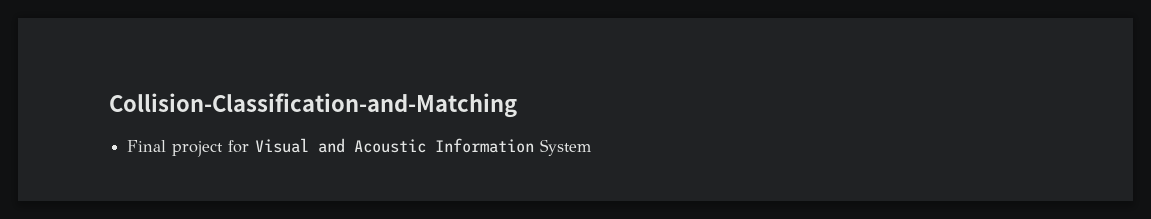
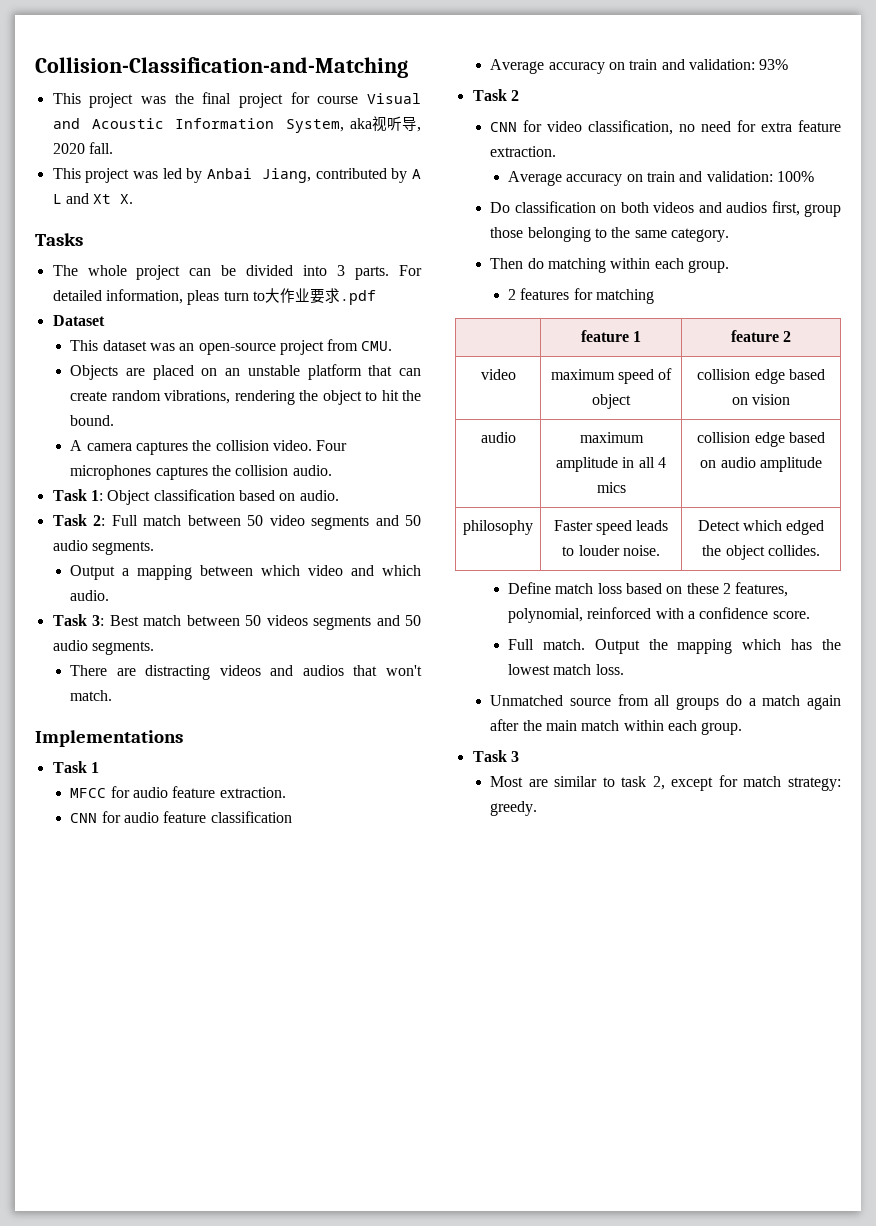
[127,140,167,152] Final -> [52,92,232,108] This project was the final
(250, 146) none -> [317,96,359,104] course
[540,139,593,156] System -> [286,116,421,133] [52,142,113,154] [52,168,421,183] [52,193,134,204] [35,233,83,246] [52,265,422,280] [52,288,376,305] [52,315,105,326] [70,339,393,355] [70,364,421,380] [70,390,421,405] [70,415,115,426] [70,440,348,455] [70,465,332,480] [52,489,339,505] [52,514,421,530] [52,540,154,555] [70,565,422,580] [70,590,110,601] [52,614,421,630] [52,640,154,655] [70,665,423,680] [70,690,113,701] [35,730,183,747] [52,761,99,773] [70,786,286,798] [70,811,292,823] [490,59,789,74] [472,89,519,101] [490,120,841,135] [490,146,557,157] [507,171,814,186] [490,201,841,217] [490,227,729,242] [490,258,729,273] [507,288,654,304] [580,330,642,342] [730,330,792,342] [480,369,516,380] [550,368,673,384] [592,394,631,409] [697,369,825,384] [731,394,791,405] [480,432,516,443] [579,432,644,443] [556,457,666,472] [596,482,626,493] [697,432,825,447] [700,457,822,472] [463,520,533,535] [553,520,669,535] [562,545,660,556] [697,520,825,535] [702,545,820,560] [507,582,789,597] [507,607,810,623] [507,639,841,654] [507,664,624,675] [490,694,841,710] [490,719,743,735] [472,750,519,762] [490,775,841,791] [490,801,538,816] System, aka视听导, 2020 fall. // This project was led by Anbai Jiang, contributed by A L and Xt X. // Tasks // The whole project can be divided into 3 parts. For detailed information, pleas turn to大作业要求.pdf // Dataset // This dataset was an open-source project from CMU. // Objects are placed on an unstable platform that can create random vibrations, rendering the object to hit the bound. // A camera captures the collision video. Four microphones captures the collision audio. // Task 1: Object classification based on audio. // Task 2: Full match between 50 video segments and 50 audio segments. // Output a mapping between which video and which audio. // Task 3: Best match between 50 videos segments and 50 audio segments. // There are distracting videos and audios that won't match. // Implementations // Task 1 // MFCC for audio feature extraction. // CNN for audio feature classification // Average accuracy on train and validation: 93% // Task 2 // CNN for video classification, no need for extra feature extraction. // Average accuracy on train and validation: 100% // Do classification on both videos and audios first, group those belonging to the same category. // Then do matching within each group. // 2 features for matching // | feature 1 | feature 2 // video | maximum speed of object | collision edge based on vision // audio | maximum amplitude in all 4 mics | collision edge based on audio amplitude // philosophy | Faster speed leads to louder noise. | Detect which edged the object collides. // Define match loss based on these 2 features, polynomial, reinforced with a confidence score. // Full match. Output the mapping which has the lowest match loss. // Unmatched source from all groups do a match again after the main match within each group. // Task 3 // Most are similar to task 2, except for match strategy: greedy.

